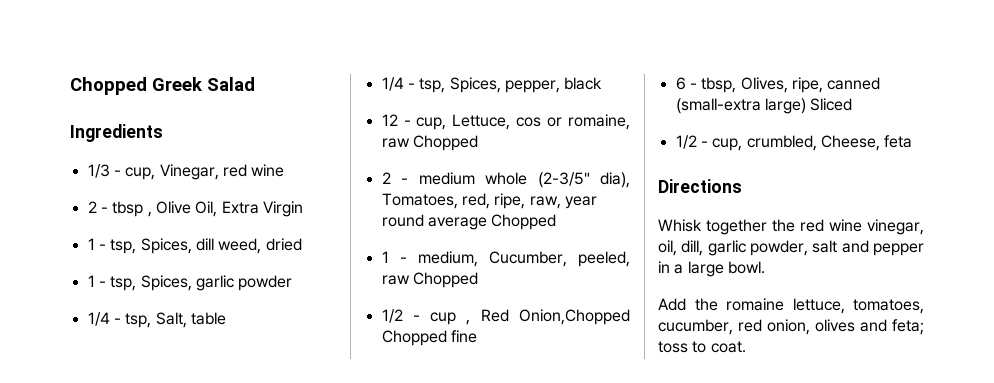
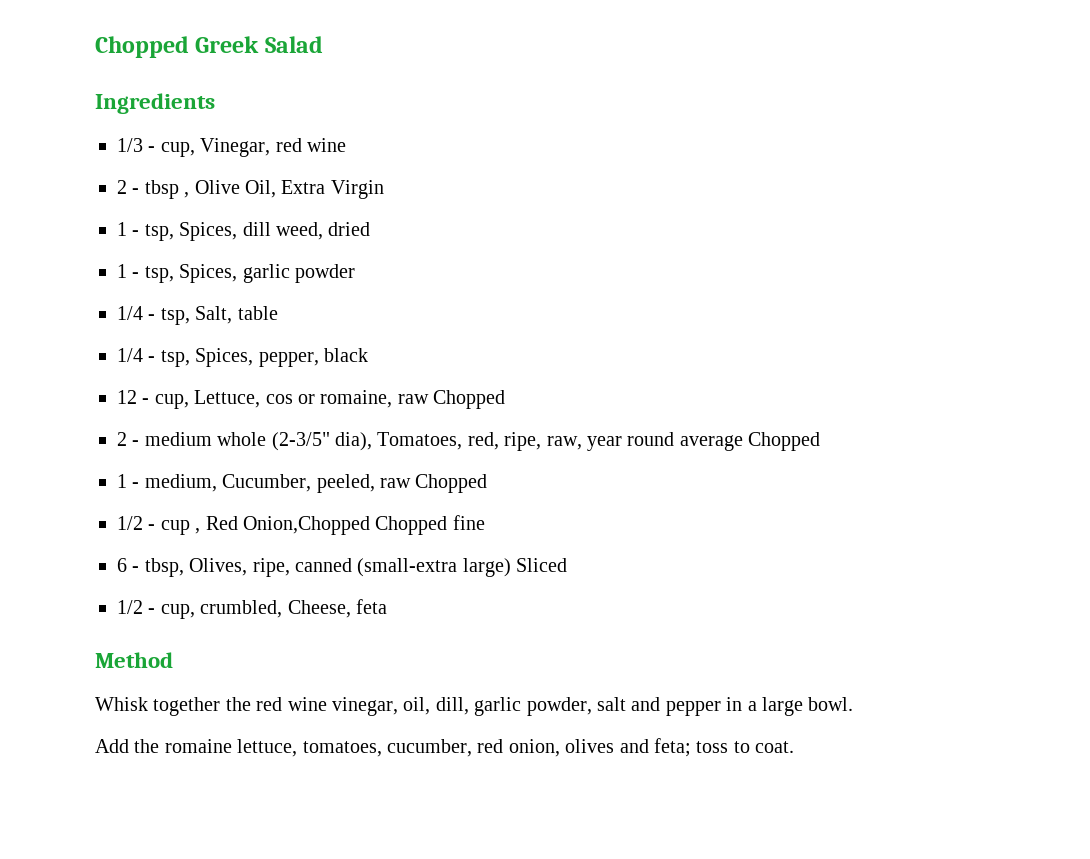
[658,179,742,193] Directions -> [95,652,173,668] Method

